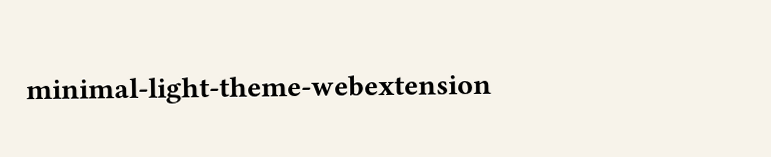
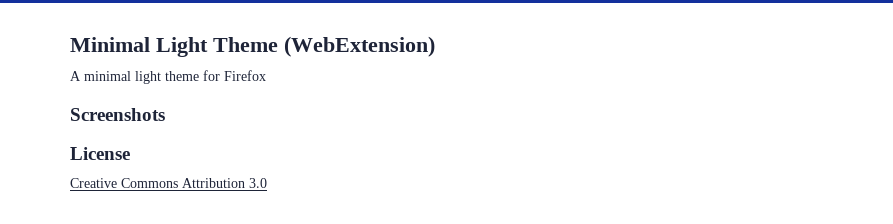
[25,73,492,106] minimal-light-theme-webextension -> [70,36,435,57] [70,70,266,84] [70,108,165,121] [70,147,130,160] [70,178,267,188] Minimal Light Theme (WebExtension) // A minimal light theme for Firefox // Screenshots // License // Creative Commons Attribution 3.0

